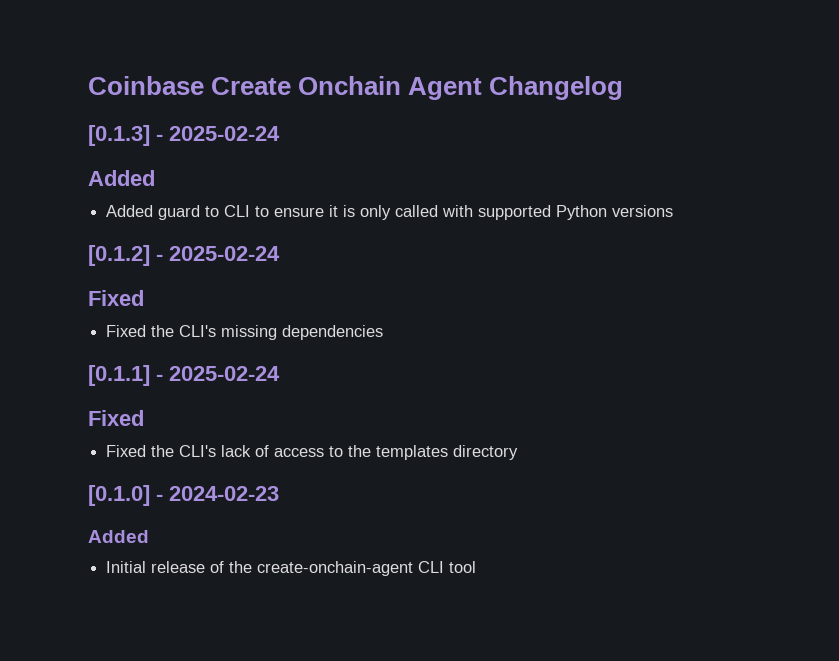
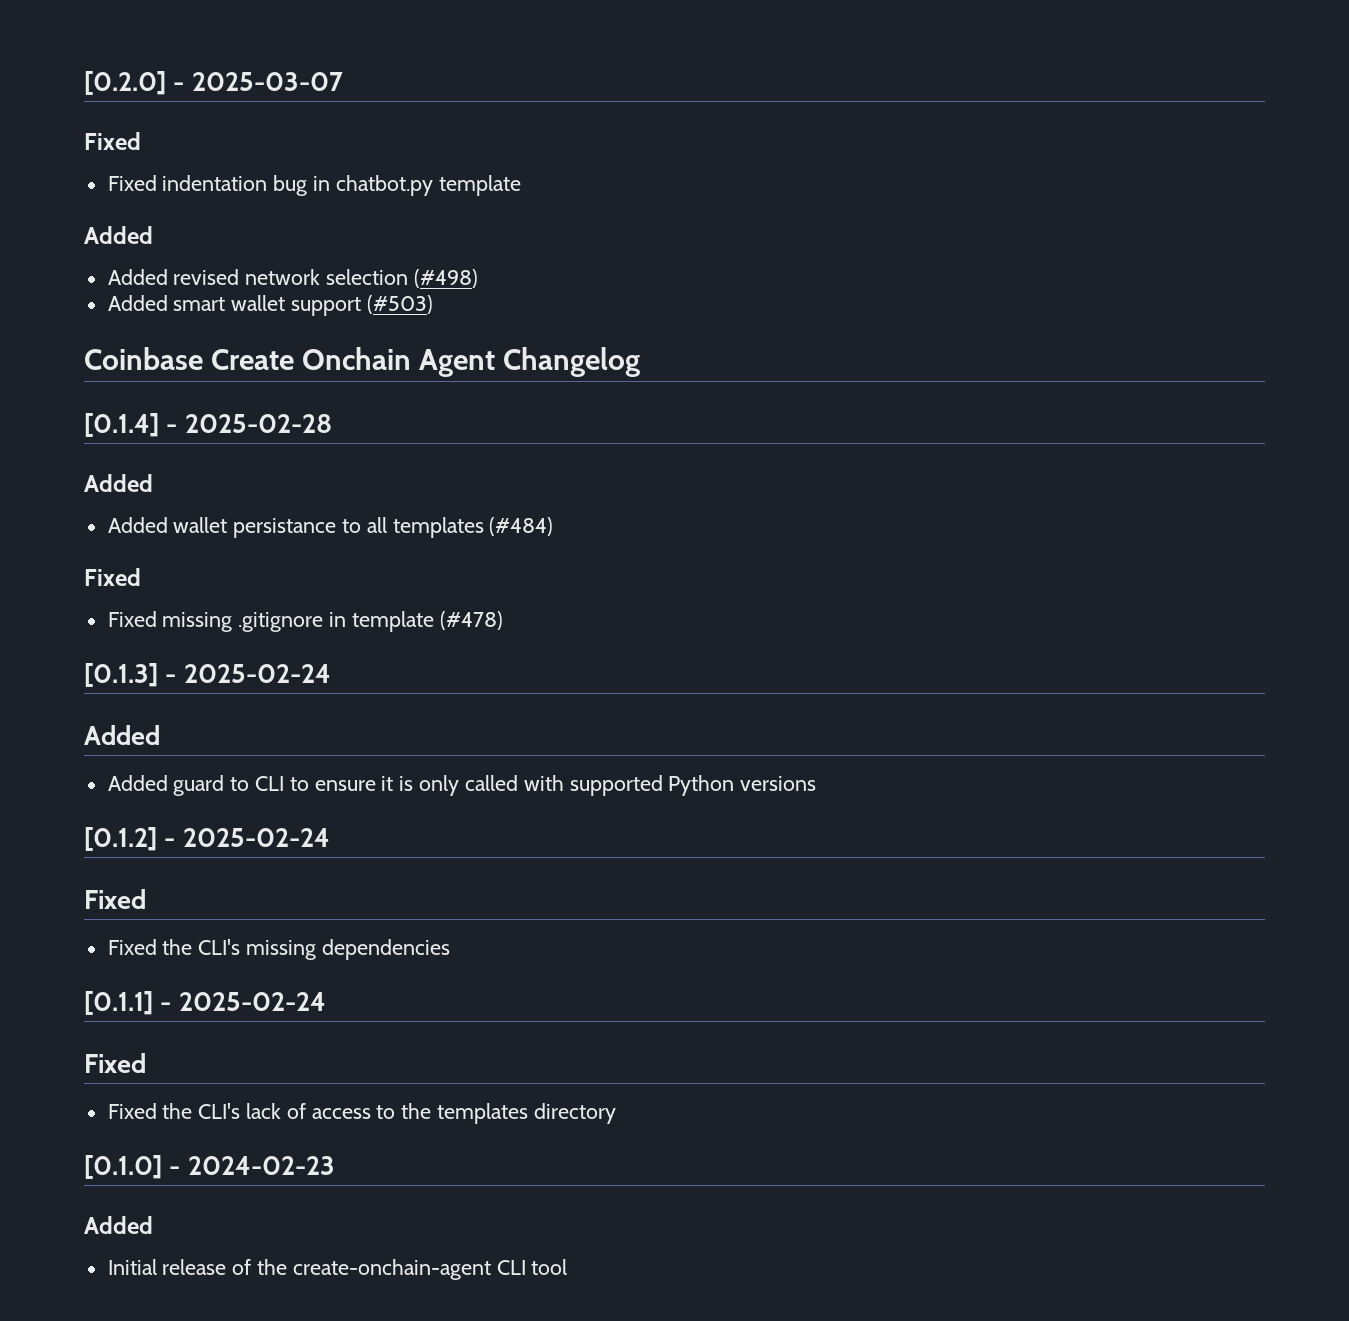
(88, 85) none -> [84,71,343,95] [84,132,141,150] [107,175,521,196] [84,226,153,244] [107,269,478,288] [107,295,433,316] [0.2.0] - 2025-03-07 // Fixed // Fixed indentation bug in chatbot.py template // Added // Added revised network selection (#498) // Added smart wallet support (#503) //
(624, 88) none -> [84,413,332,437] [84,474,153,492] [107,517,554,538] [84,568,141,586] [107,611,503,632] // [0.1.4] - 2025-02-28 // Added // Added wallet persistance to all templates (#484) // Fixed // Fixed missing .gitignore in template (#478)

